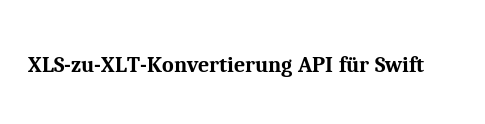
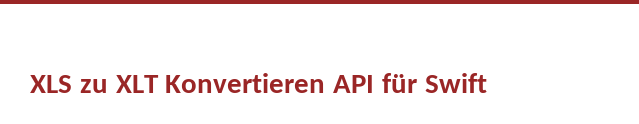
[28,57,292,77] XLS-zu-XLT-Konvertierung -> [30,73,326,93] XLS zu XLT Konvertieren

